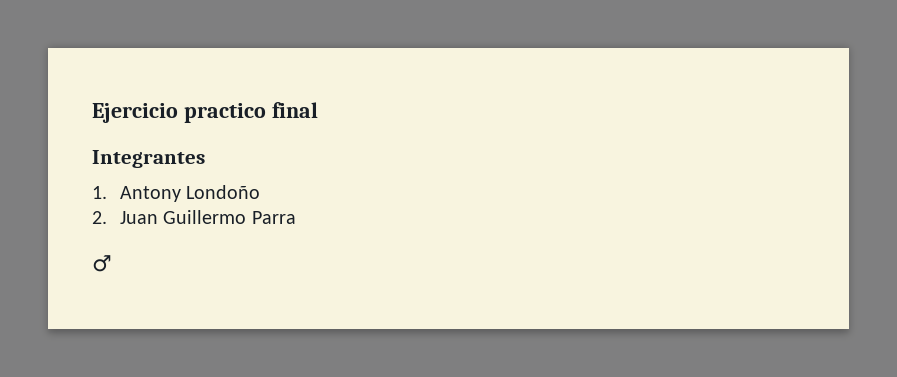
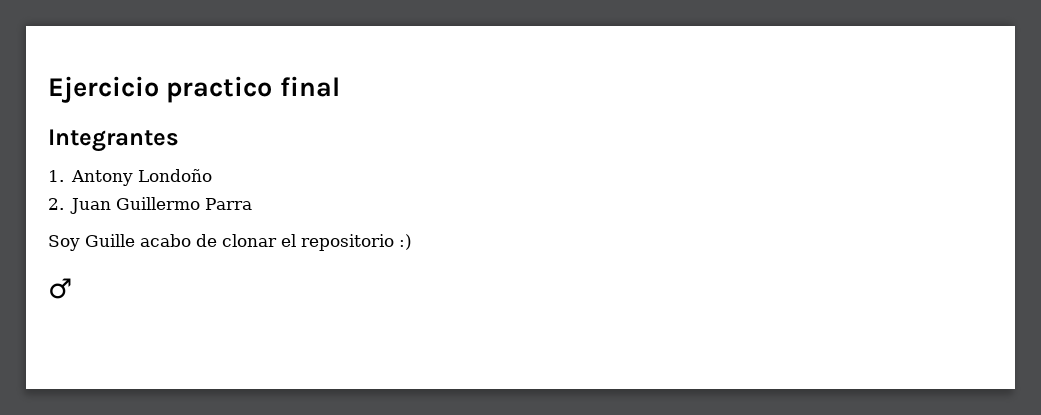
(296, 217) none -> [48,234,412,251] // Soy Guille acabo de clonar el repositorio :)

